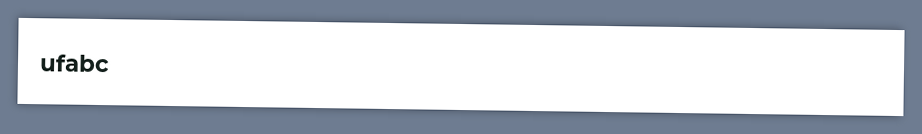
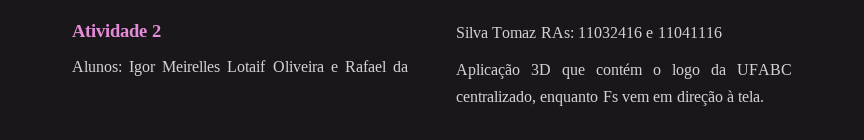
[39,54,110,73] ufabc -> [72,24,161,37] [72,60,409,76] [456,27,722,38] [456,63,792,79] [456,90,765,106] Atividade 2 // Alunos: Igor Meirelles Lotaif Oliveira e Rafael da Silva Tomaz RAs: 11032416 e 11041116 // Aplicação 3D que contém o logo da UFABC centralizado, enquanto Fs vem em direção à tela.

